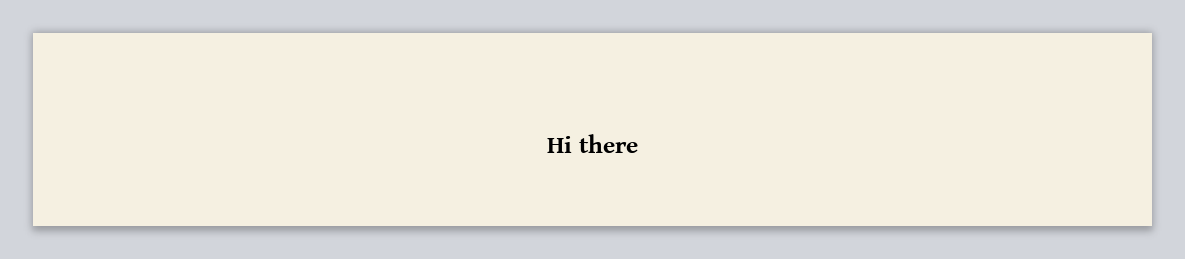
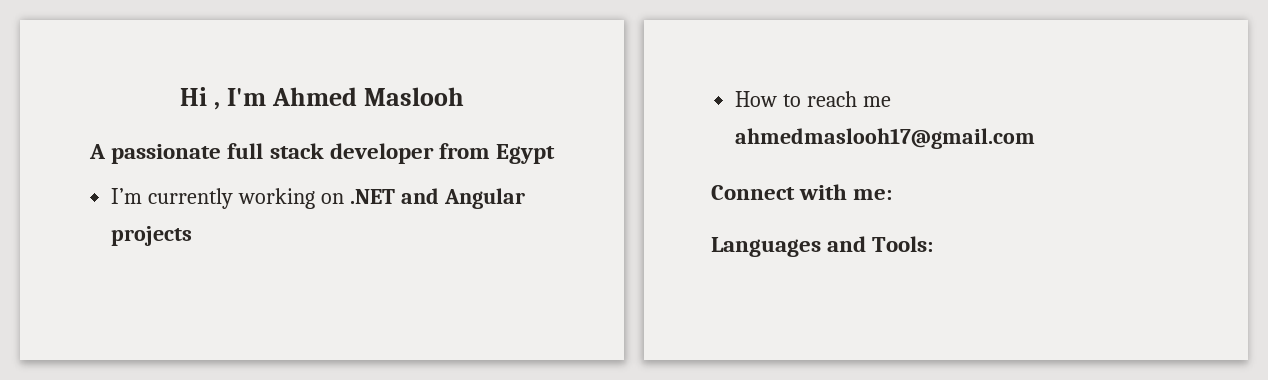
[578,134,638,153] there -> [214,87,464,110] [88,143,556,164] [111,188,525,209] [111,226,193,246] [735,91,892,107] [735,128,1036,149] [711,184,893,200] [711,236,934,257] , I'm Ahmed Maslooh // A passionate full stack developer from Egypt // I’m currently working on .NET and Angular projects // How to reach me ahmedmaslooh17@gmail.com // Connect with me: // Languages and Tools:

